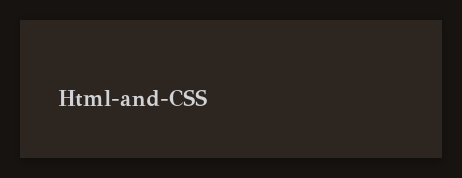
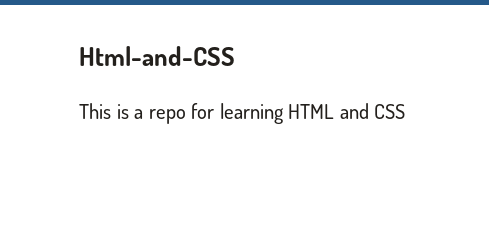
(207, 98) none -> [79,103,406,124] // This is a repo for learning HTML and CSS

